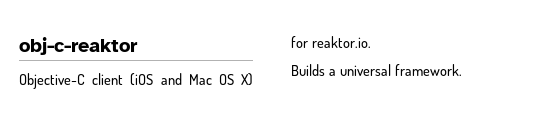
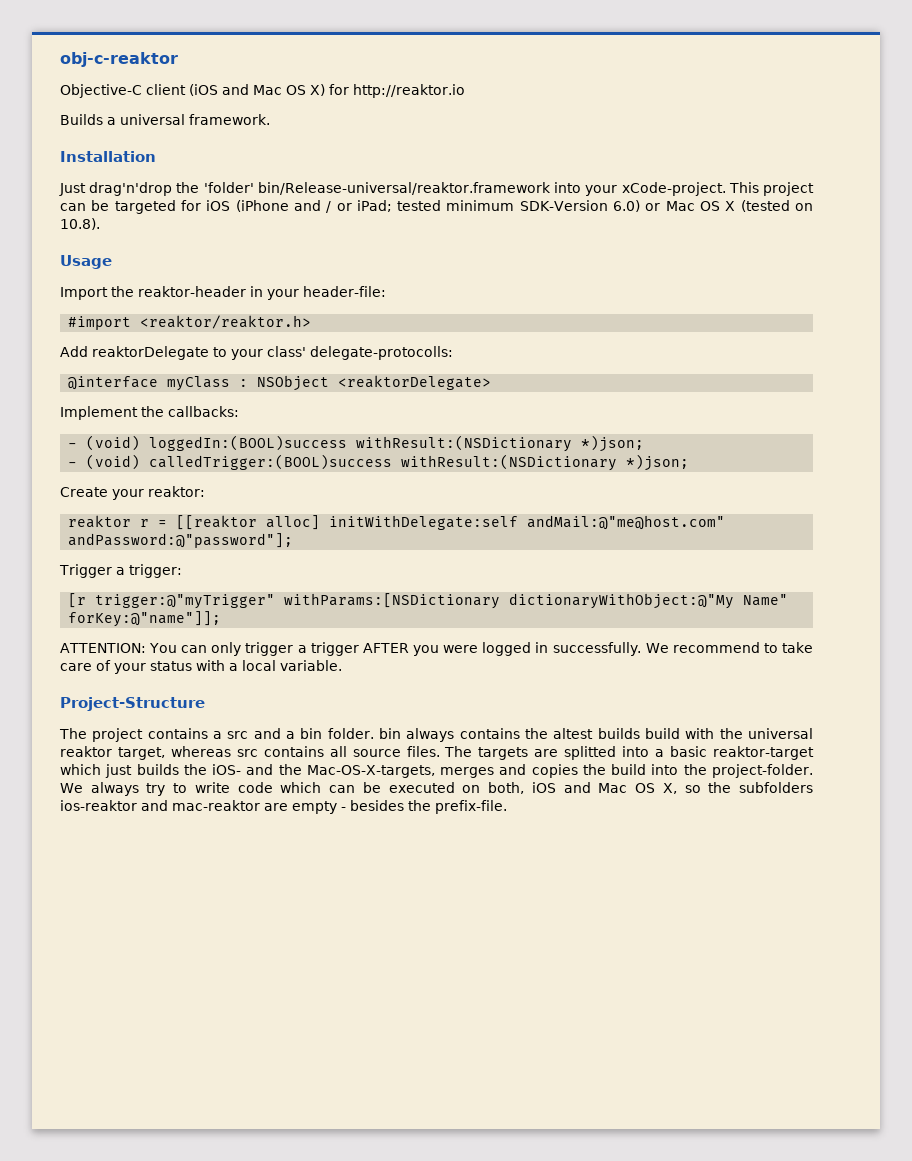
[311,36,371,48] reaktor.io. -> [353,84,465,98] http://reaktor.io
(462, 70) none -> [60,151,156,162] [59,182,815,196] [60,200,814,214] [60,218,100,230] [60,255,112,269] [60,286,386,300] [68,315,312,330] [60,346,453,360] [68,375,492,391] [60,406,239,420] [68,435,645,452] [68,454,690,471] [60,486,205,500] [68,515,726,530] [68,533,294,548] [59,564,182,578] [68,593,789,609] [68,611,222,627] [60,642,813,656] [60,660,342,674] [60,697,205,711] [59,728,814,742] [60,746,814,760] [60,764,814,778] [60,782,813,796] [60,800,507,814] // Installation // Just drag'n'drop the 'folder' bin/Release-universal/reaktor.framework into your xCode-project. This project can be targeted for iOS (iPhone and / or iPad; tested minimum SDK-Version 6.0) or Mac OS X (tested on 10.8). // Usage // Import the reaktor-header in your header-file: // #import <reaktor/reaktor.h> // Add reaktorDelegate to your class' delegate-protocolls: // @interface myClass : NSObject <reaktorDelegate> // Implement the callbacks: // - (void) loggedIn:(BOOL)success withResult:(NSDictionary *)json; // - (void) calledTrigger:(BOOL)success withResult:(NSDictionary *)json; // Create your reaktor: // reaktor r = [[reaktor alloc] initWithDelegate:self andMail:@"me@host.com" andPassword:@"password"]; // Trigger a trigger: // [r trigger:@"myTrigger" withParams:[NSDictionary dictionaryWithObject:@"My Name" forKey:@"name"]]; // ATTENTION: You can only trigger a trigger AFTER you were logged in successfully. We recommend to take care of your status with a local variable. // Project-Structure // The project contains a src and a bin folder. bin always contains the altest builds build with the universal reaktor target, whereas src contains all source files. The targets are splitted into a basic reaktor-target which just builds the iOS- and the Mac-OS-X-targets, merges and copies the build into the project-folder. We always try to write code which can be executed on both, iOS and Mac OS X, so the subfolders ios-reaktor and mac-reaktor are empty - besides the prefix-file.

